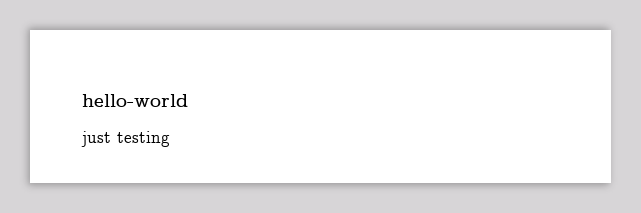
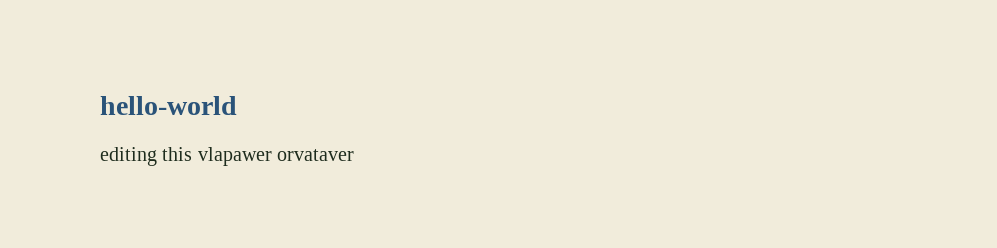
[81,131,170,147] just testing -> [100,147,355,166] editing this vlapawer orvataver

